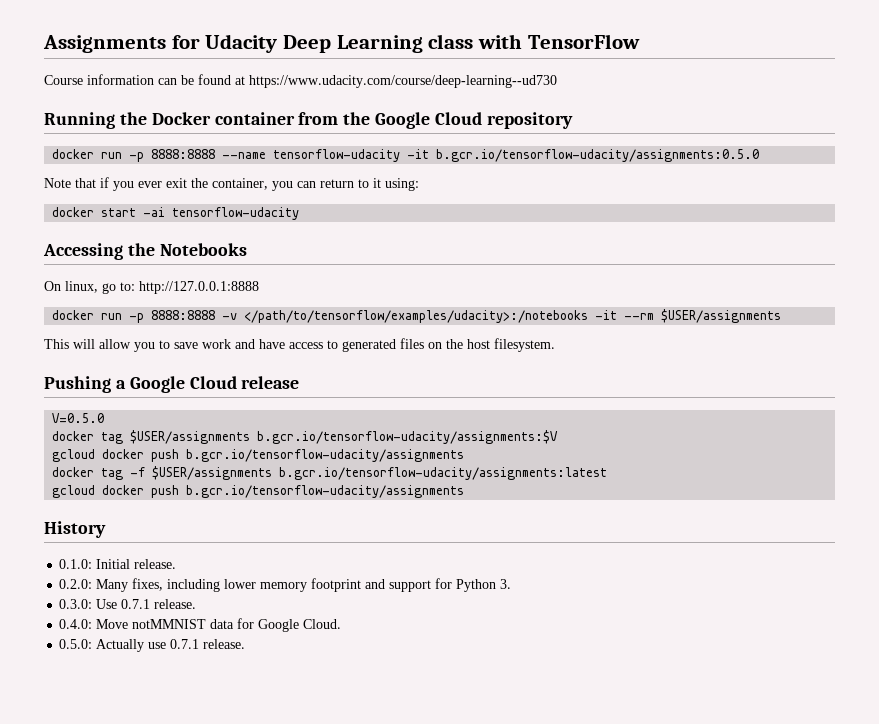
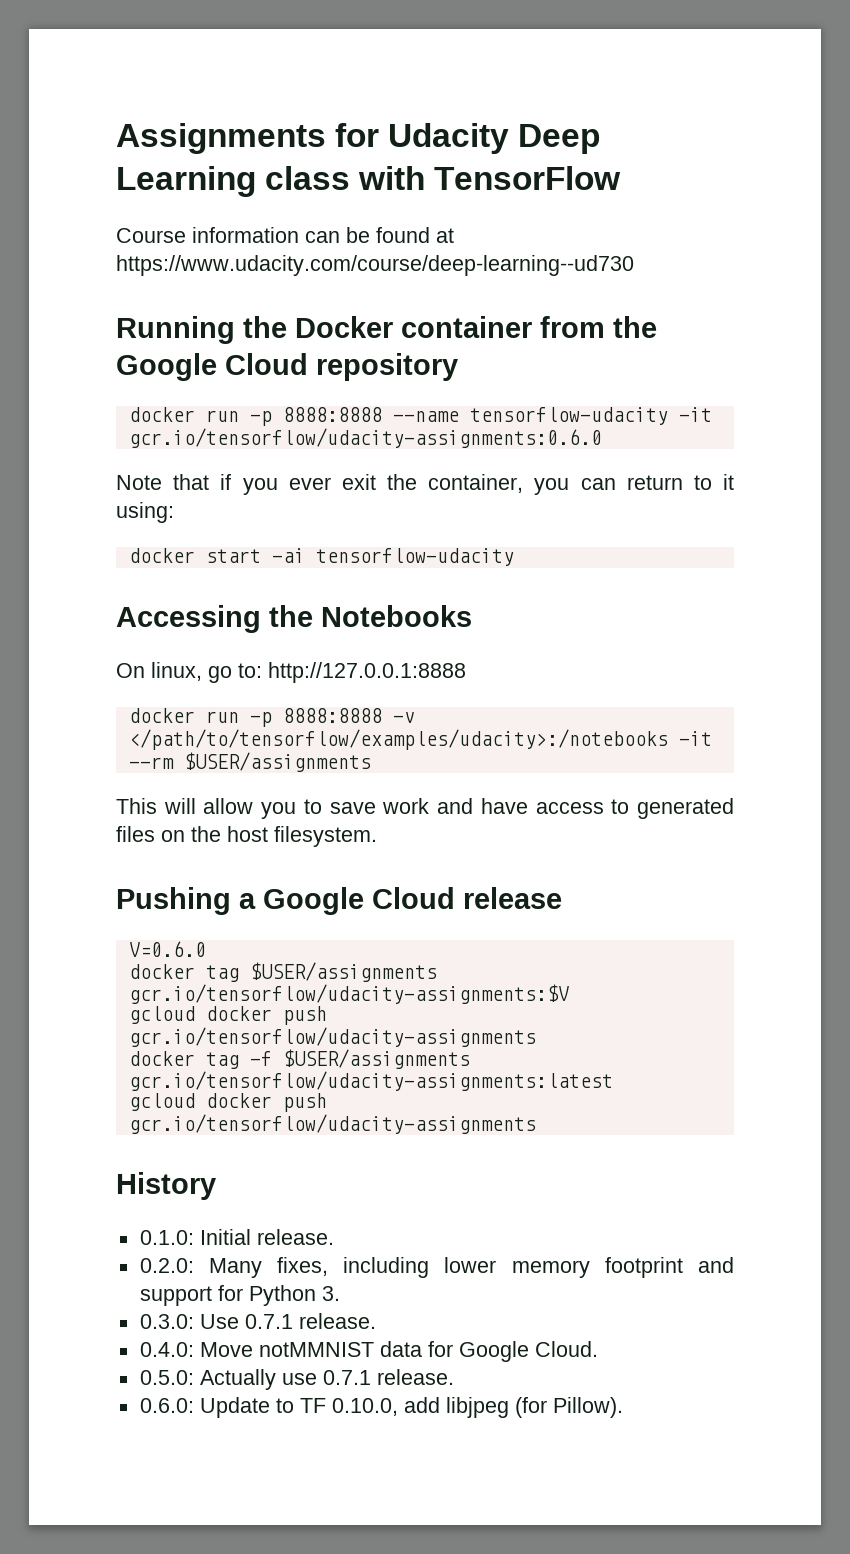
[436,149,760,162] b.gcr.io/tensorflow-udacity/assignments:0.5.0 -> [128,428,602,448] gcr.io/tensorflow/udacity-assignments:0.6.0
[52,413,105,423] V=0.5.0 -> [128,941,206,957] V=0.6.0
[257,430,559,444] [52,449,465,462] b.gcr.io/tensorflow-udacity/assignments:$V // gcloud docker push b.gcr.io/tensorflow-udacity/assignments -> [128,984,569,1004] [128,1006,327,1025] [128,1027,536,1047] gcr.io/tensorflow/udacity-assignments:$V // gcloud docker push gcr.io/tensorflow/udacity-assignments
[279,467,608,480] [52,485,465,498] b.gcr.io/tensorflow-udacity/assignments:latest // gcloud docker push b.gcr.io/tensorflow-udacity/assignments -> [128,1071,613,1091] [128,1093,327,1112] [128,1114,536,1134] gcr.io/tensorflow/udacity-assignments:latest // gcloud docker push gcr.io/tensorflow/udacity-assignments
(246, 644) none -> [139,1397,623,1418] // 0.6.0: Update to TF 0.10.0, add libjpeg (for Pillow).

